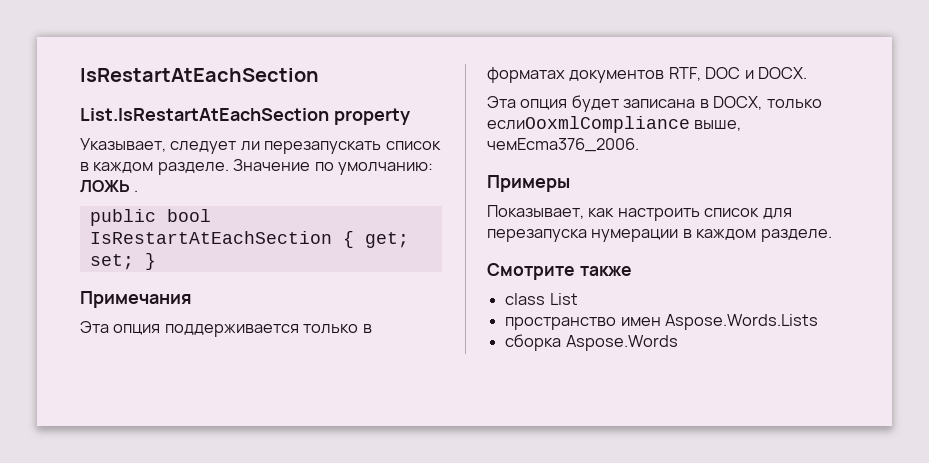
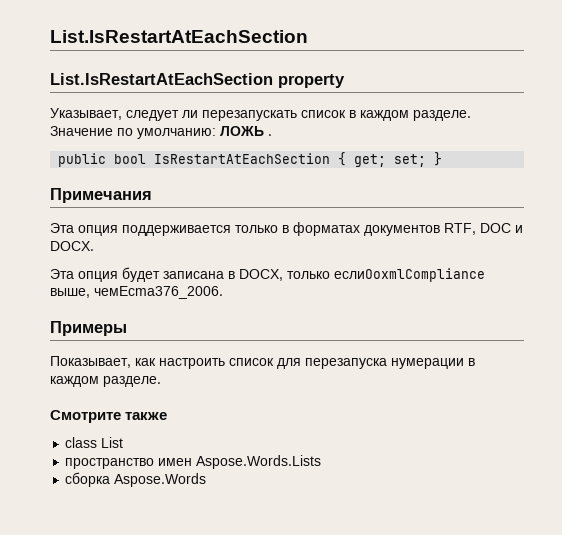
[80,68,319,82] IsRestartAtEachSection -> [50,30,308,43] List.IsRestartAtEachSection

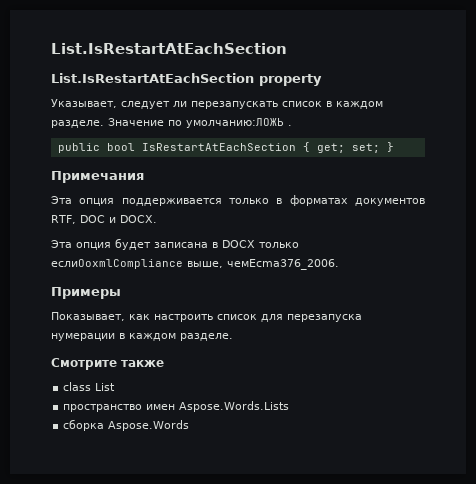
[137,126,264,139] умолчанию: ЛОЖЬ -> [186,118,284,128] умолчанию:ЛОЖЬ
[239,269,283,281] DOCX, -> [222,240,255,248] DOCX

